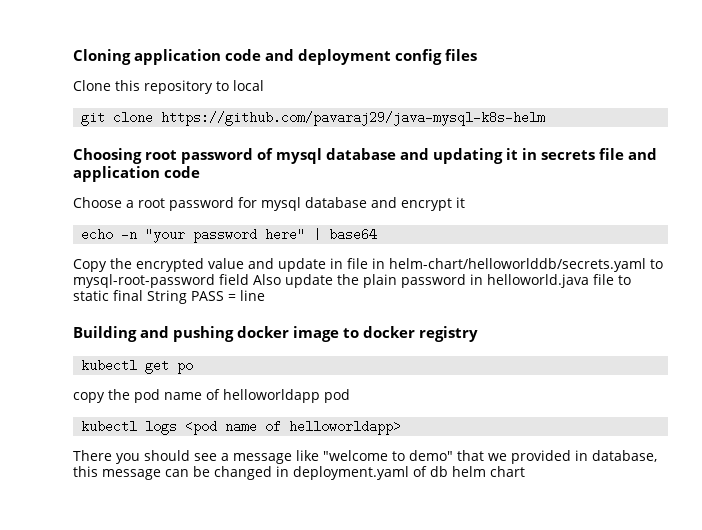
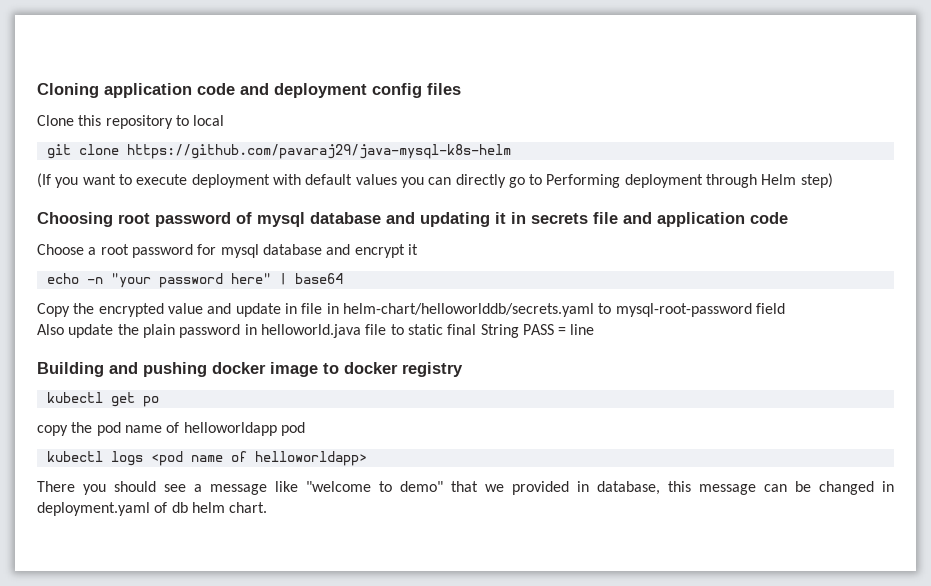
(546, 118) none -> [37,173,833,188] // (If you want to execute deployment with default values you can directly go to Performing deployment through Helm step)
(249, 279) none -> (785, 308) //
[490,466,525,477] chart -> [229,502,268,513] chart.

